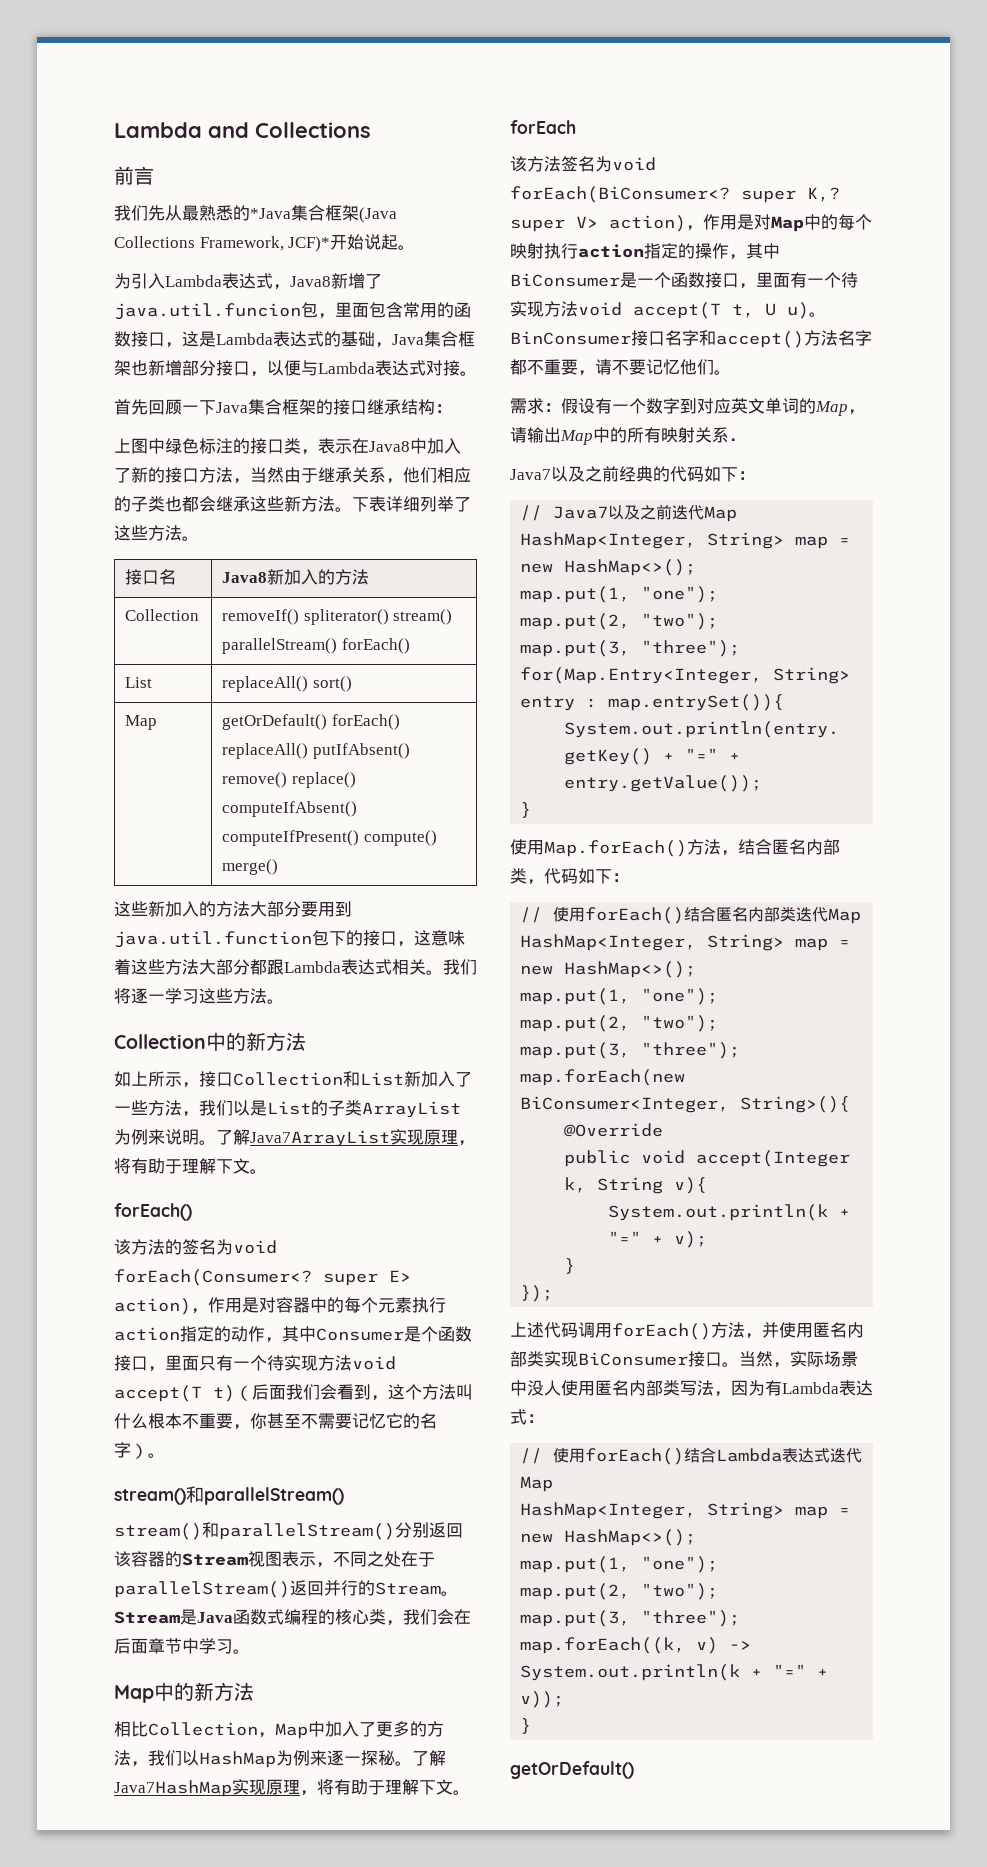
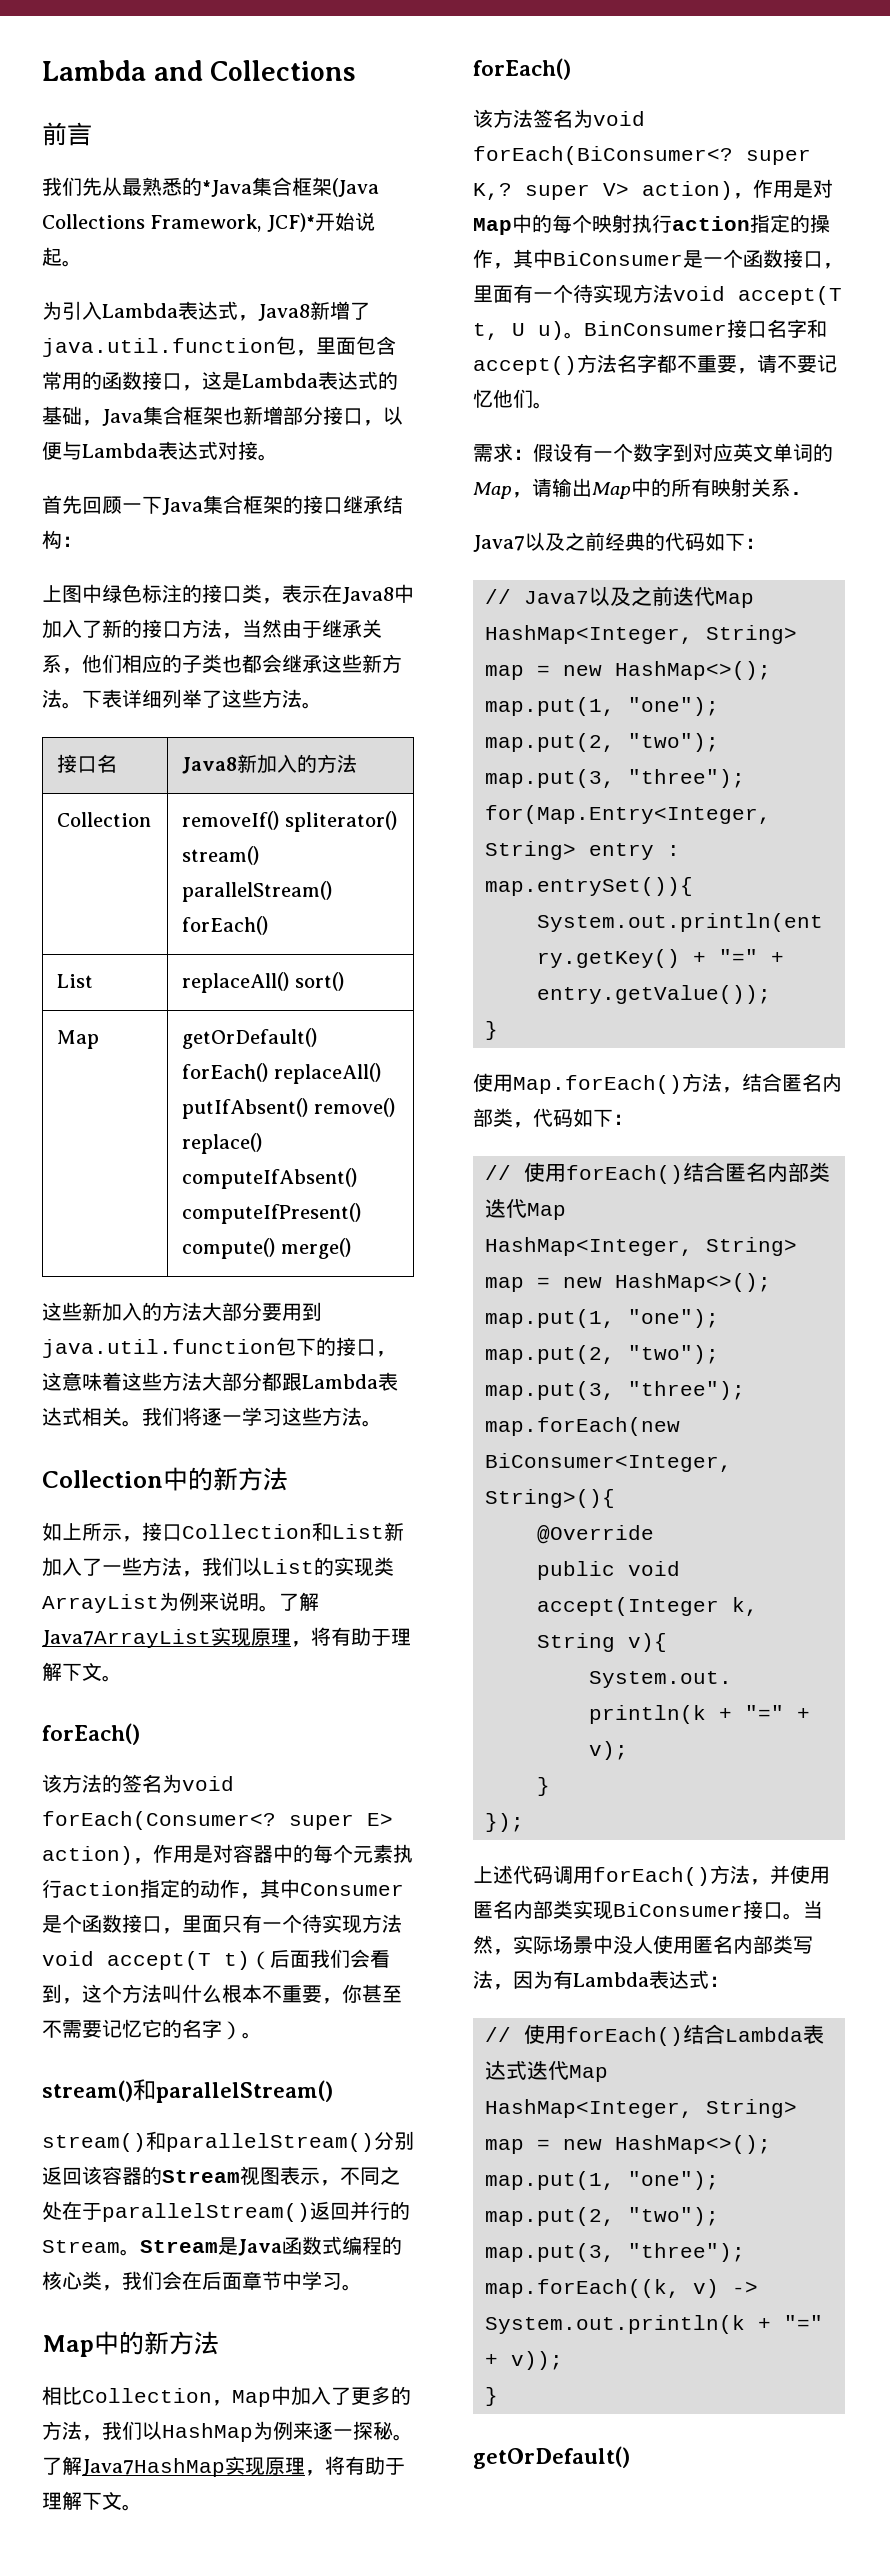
[114,303,301,320] java.util.funcion -> [42,338,276,357] java.util.function
[250,1100,345,1116] 是List的子 -> [262,1557,374,1577] List的实现
[510,120,576,134] forEach -> [473,58,571,80] forEach()

